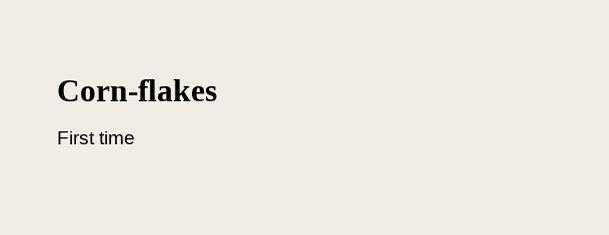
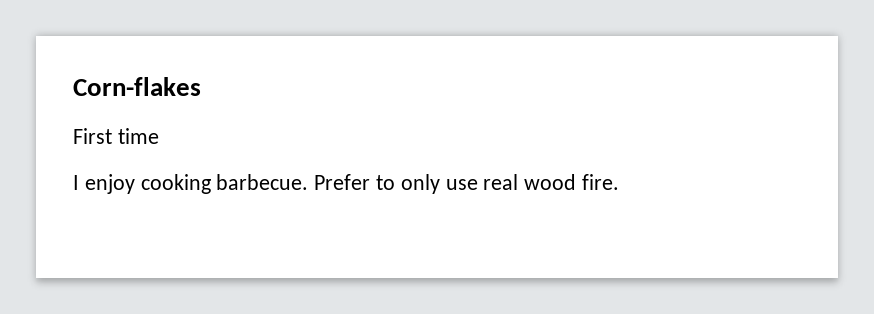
(137, 138) none -> [73,174,620,194] // I enjoy cooking barbecue. Prefer to only use real wood fire.

